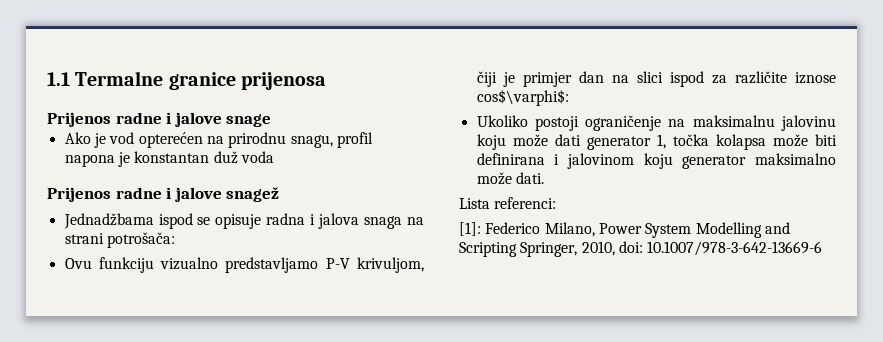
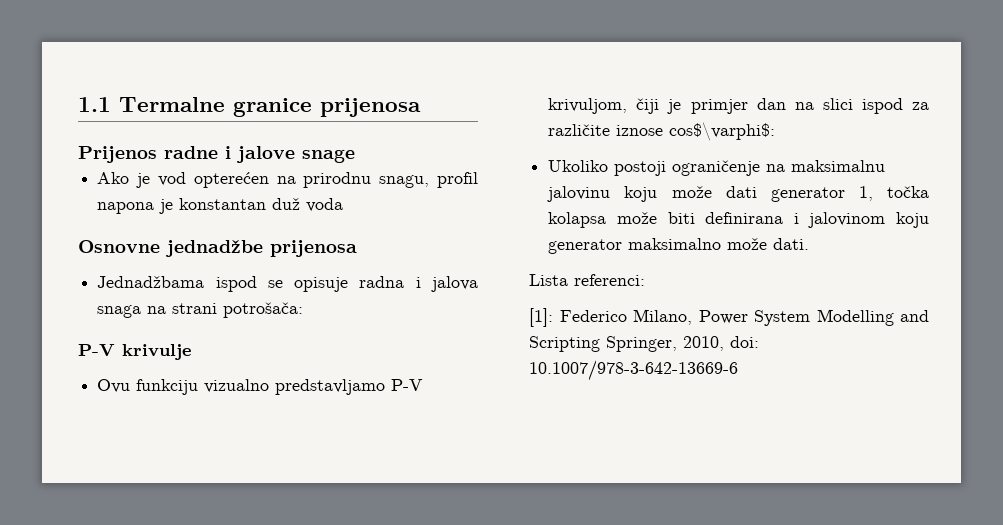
[47,187,280,202] Prijenos radne i jalove snagež -> [78,240,357,257] Osnovne jednadžbe prijenosa
(175, 240) none -> [78,344,191,360] // P-V krivulje

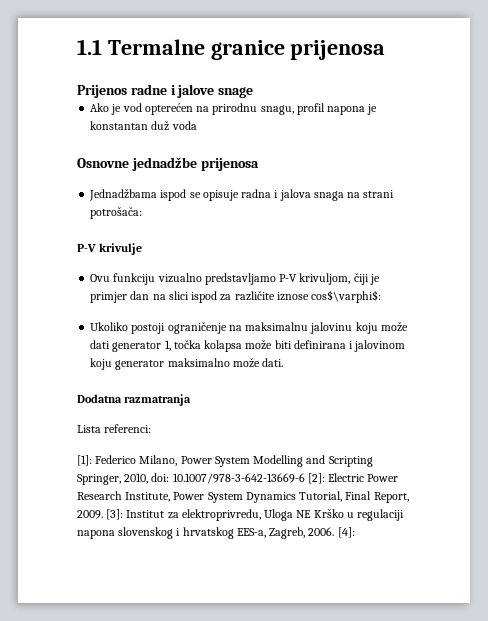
(810, 244) none -> [77,394,192,406] // Dodatna razmatranja
(738, 370) none -> [307,473,399,484] [77,491,409,503] [77,509,405,521] [77,527,355,539] [2]: Electric Power Research Institute, Power System Dynamics Tutorial, Final Report, 2009. [3]: Institut za elektroprivredu, Uloga NE Krško u regulaciji napona slovenskog i hrvatskog EES-a, Zagreb, 2006. [4]:

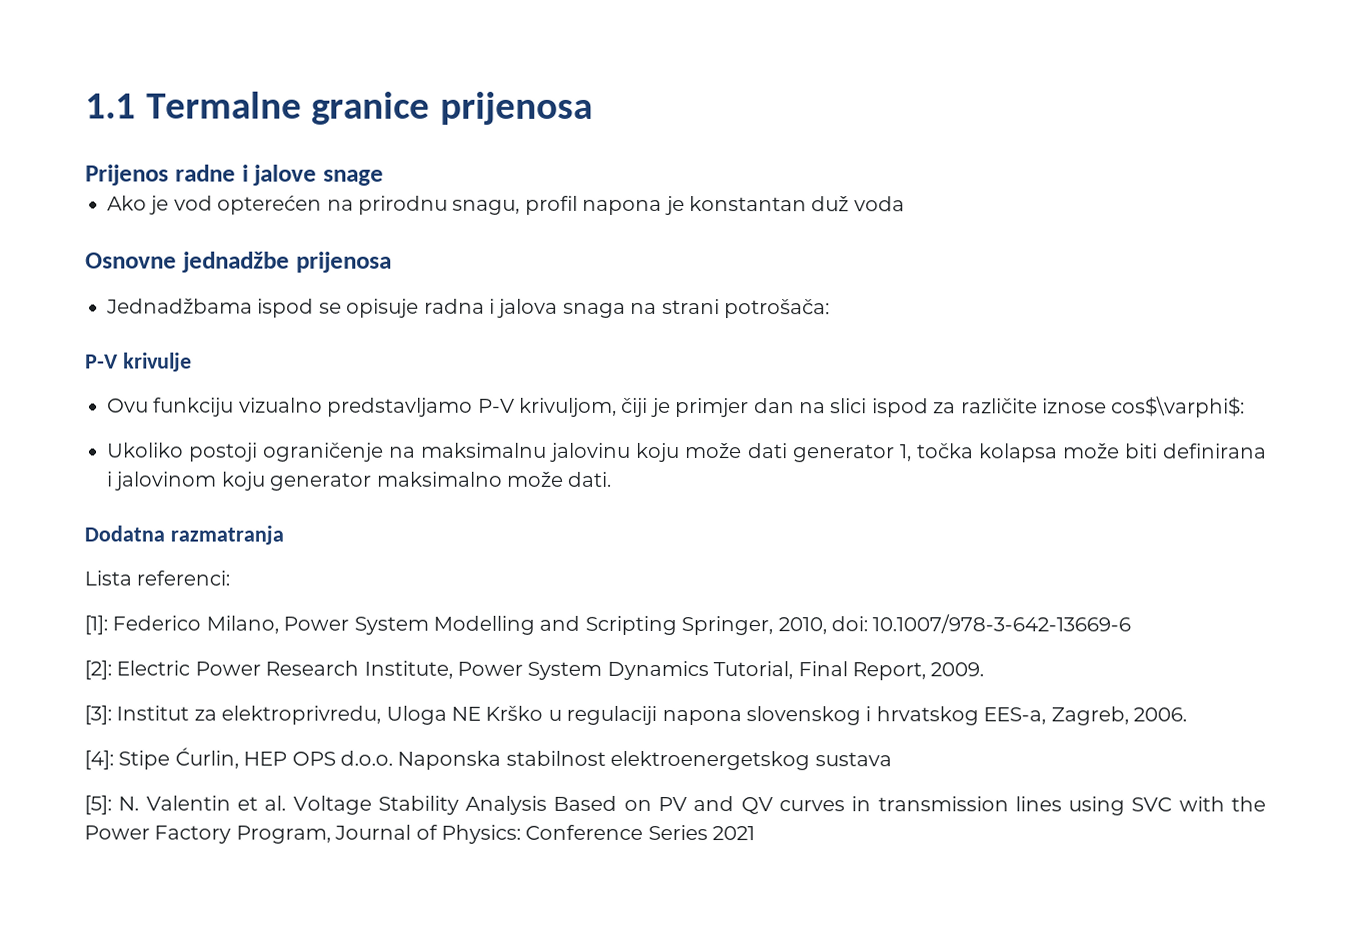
(305, 478) none -> (1132, 624) //
(103, 514) none -> (985, 669) //
[337,527,355,538] [4]: -> [84,747,892,771] [84,795,1266,816] [84,824,756,844] // [4]: Stipe Ćurlin, HEP OPS d.o.o. Naponska stabilnost elektroenergetskog sustava // [5]: N. Valentin et al. Voltage Stability Analysis Based on PV and QV curves in transmission lines using SVC with the Power Factory Program, Journal of Physics: Conference Series 2021

